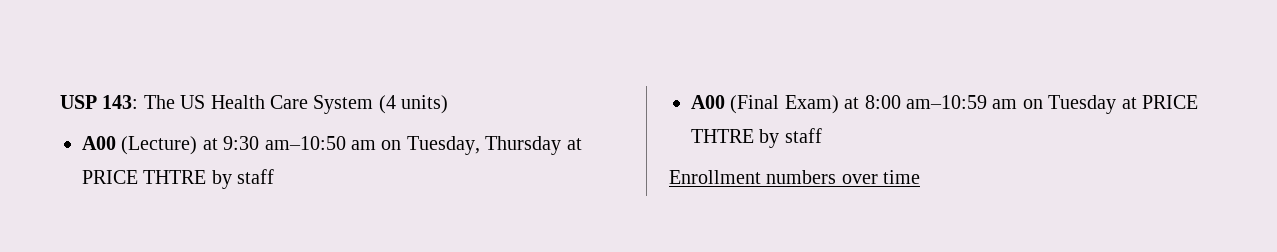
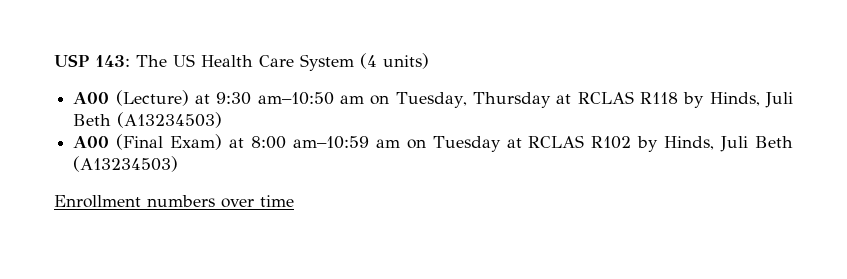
[82,169,275,189] PRICE THTRE by staff -> [577,91,793,108] [73,112,223,128] RCLAS R118 by Hinds, Juli Beth (A13234503)
[1142,95,1198,109] [691,128,822,148] PRICE THTRE by staff -> [528,135,793,152] [73,156,179,172] RCLAS R102 by Hinds, Juli Beth (A13234503)

